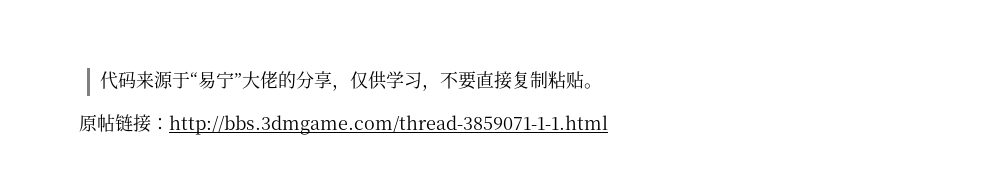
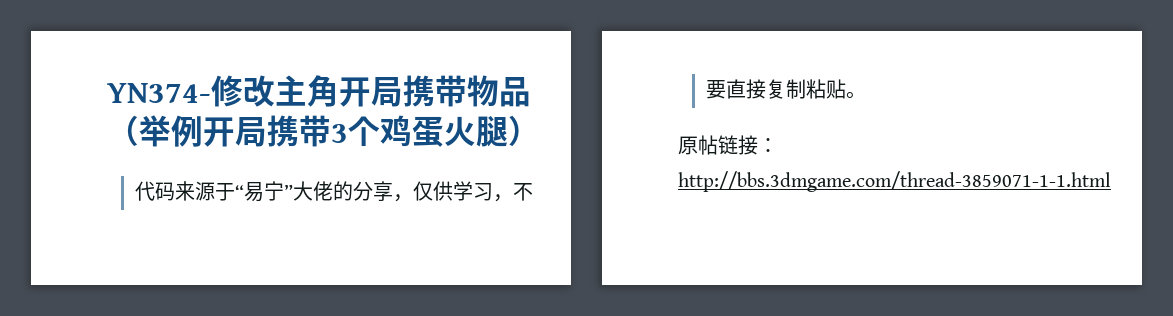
(99, 80) none -> [107,75,531,107] [107,115,540,147] YN374-修改主角开局携带物品（举例开局携带3个鸡蛋火腿） //

